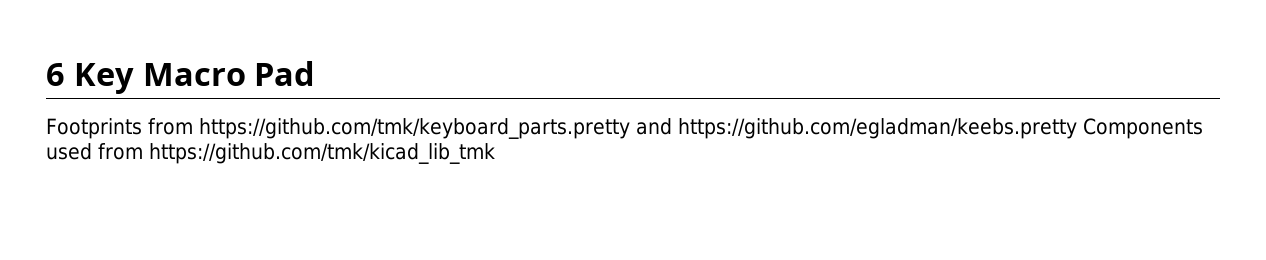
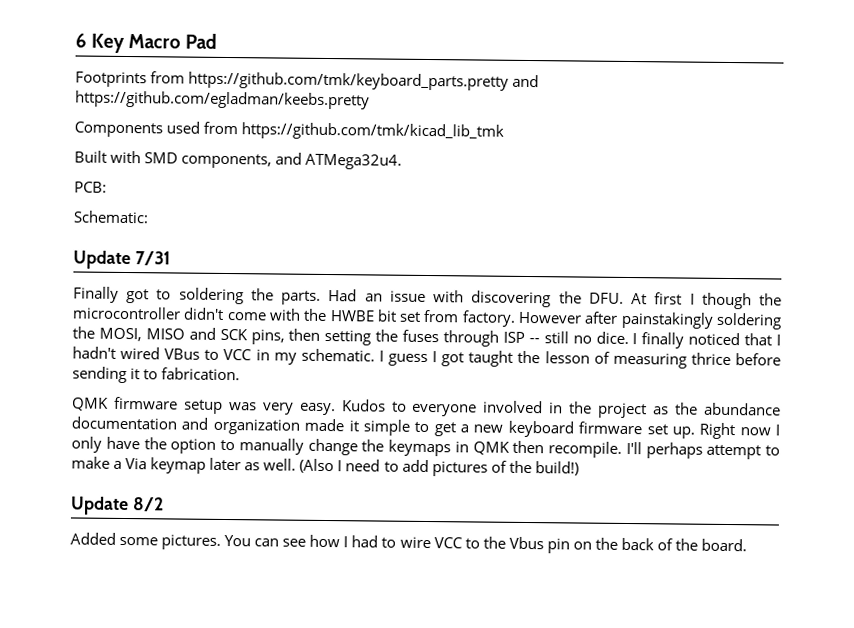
(1077, 128) none -> (370, 100) //
(495, 153) none -> [74,150,403,170] [74,181,107,193] [73,210,149,224] [73,250,170,270] [73,286,783,310] [72,306,782,330] [72,326,781,349] [72,346,781,369] [72,366,241,384] [72,396,781,419] [71,416,780,440] [71,436,780,460] [71,456,579,477] [70,496,164,516] [70,532,748,554] // Built with SMD components, and ATMega32u4. // PCB: // Schematic: // Update 7/31 // Finally got to soldering the parts. Had an issue with discovering the DFU. At first I though the microcontroller didn't come with the HWBE bit set from factory. However after painstakingly soldering the MOSI, MISO and SCK pins, then setting the fuses through ISP -- still no dice. I finally noticed that I hadn't wired VBus to VCC in my schematic. I guess I got taught the lesson of measuring thrice before sending it to fabrication. // QMK firmware setup was very easy. Kudos to everyone involved in the project as the abundance documentation and organization made it simple to get a new keyboard firmware set up. Right now I only have the option to manually change the keymaps in QMK then recompile. I'll perhaps attempt to make a Via keymap later as well. (Also I need to add pictures of the build!) // Update 8/2 // Added some pictures. You can see how I had to wire VCC to the Vbus pin on the back of the board.

